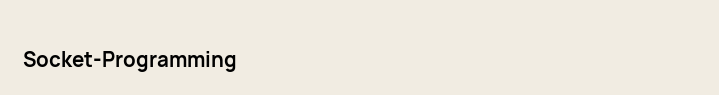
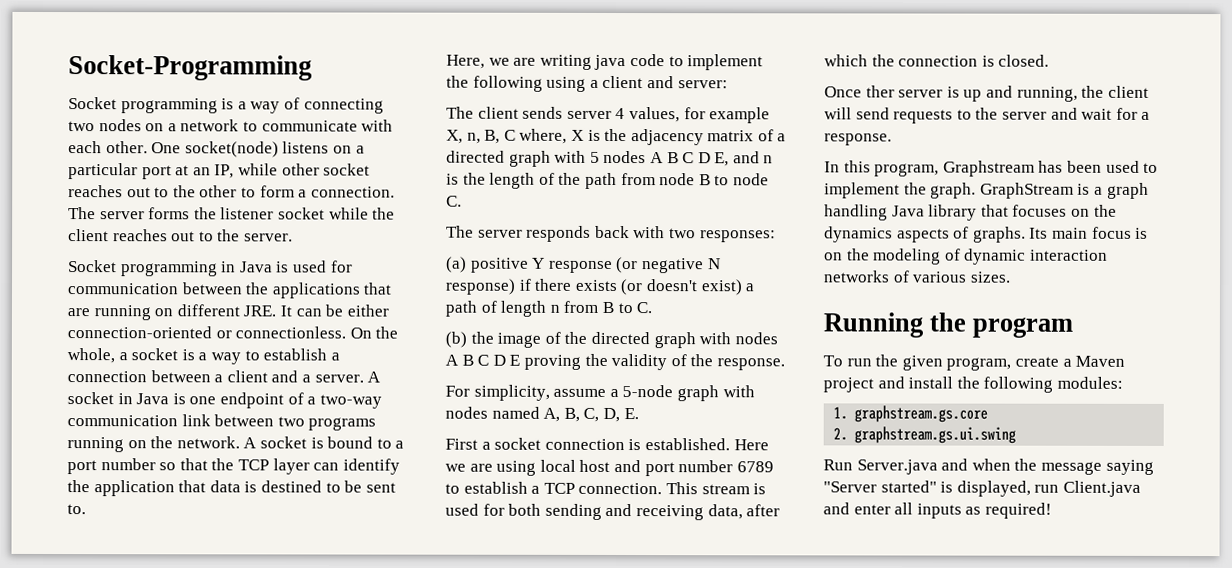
(237, 61) none -> [68,97,384,114] [68,119,394,132] [68,141,365,158] [68,163,371,180] [68,185,395,198] [68,207,396,220] [68,229,293,242] [68,260,353,277] [67,282,393,299] [67,304,389,321] [67,326,399,339] [67,348,340,365] [67,370,382,383] [67,392,382,409] [67,414,377,431] [67,436,405,453] [67,458,400,475] [67,480,396,497] [67,504,86,515] [446,54,764,71] [446,75,728,92] [446,106,771,124] [446,128,787,146] [446,150,774,167] [446,172,769,190] [446,195,462,207] [446,225,776,243] [446,256,721,274] [445,278,756,296] [445,300,653,317] [445,331,778,349] [445,353,785,371] [445,384,755,402] [445,406,639,423] [445,437,769,451] [445,459,774,477] [445,481,767,495] [445,503,781,521] [824,54,1050,67] [824,85,1149,102] [824,107,1151,124] [824,133,892,146] [824,160,1159,177] [824,182,1149,199] [824,204,1117,221] [824,226,1149,243] [824,248,1108,265] [824,270,1011,283] [823,312,1074,338] [823,354,1126,371] [823,376,1123,393] [833,405,989,423] [833,426,1017,444] [823,458,1154,475] [823,480,1141,497] [823,502,1052,519] // Socket programming is a way of connecting two nodes on a network to communicate with each other. One socket(node) listens on a particular port at an IP, while other socket reaches out to the other to form a connection. The server forms the listener socket while the client reaches out to the server. // Socket programming in Java is used for communication between the applications that are running on different JRE. It can be either connection-oriented or connectionless. On the whole, a socket is a way to establish a connection between a client and a server. A socket in Java is one endpoint of a two-way communication link between two programs running on the network. A socket is bound to a port number so that the TCP layer can identify the application that data is destined to be sent to. // Here, we are writing java code to implement the following using a client and server: // The client sends server 4 values, for example X, n, B, C where, X is the adjacency matrix of a directed graph with 5 nodes A B C D E, and n is the length of the path from node B to node C. // The server responds back with two responses: // (a) positive Y response (or negative N response) if there exists (or doesn't exist) a path of length n from B to C. // (b) the image of the directed graph with nodes A B C D E proving the validity of the response. // For simplicity, assume a 5-node graph with nodes named A, B, C, D, E. // First a socket connection is established. Here we are using local host and port number 6789 to establish a TCP connection. This stream is used for both sending and receiving data, after which the connection is closed. // Once ther server is up and running, the client will send requests to the server and wait for a response. // In this program, Graphstream has been used to implement the graph. GraphStream is a graph handling Java library that focuses on the dynamics aspects of graphs. Its main focus is on the modeling of dynamic interaction networks of various sizes. // Running the program // To run the given program, create a Maven project and install the following modules: // 1. graphstream.gs.core // 2. graphstream.gs.ui.swing // Run Server.java and when the message saying "Server started" is displayed, run Client.java and enter all inputs as required!

